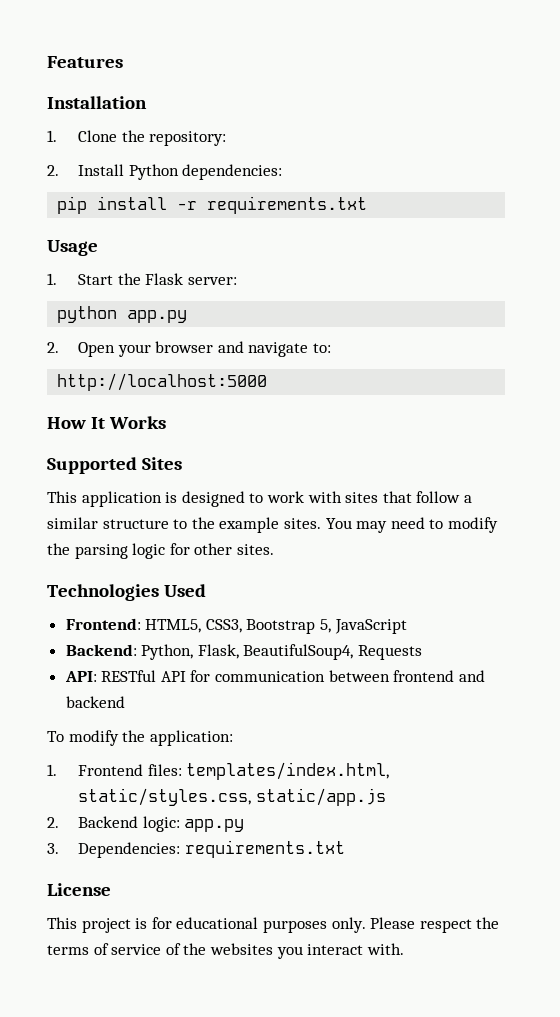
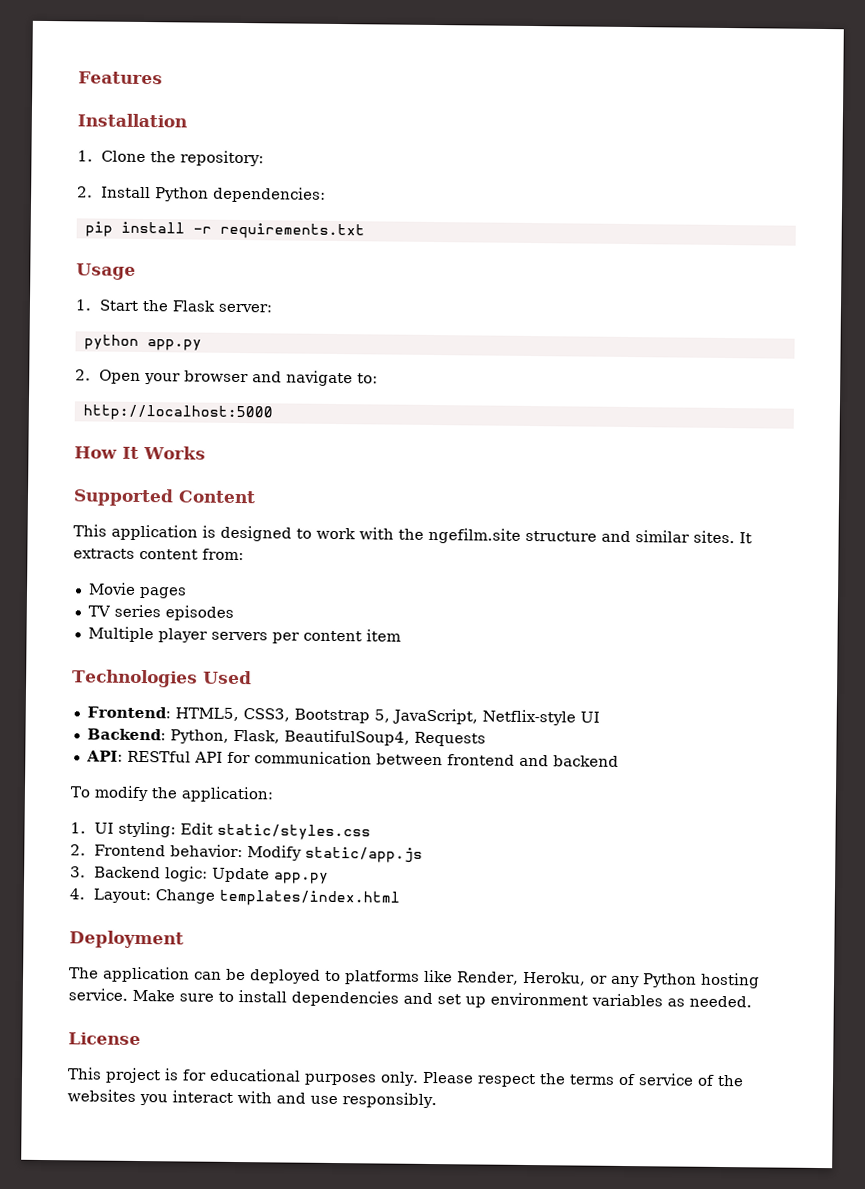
[141,457,182,470] Sites -> [178,490,256,504] Content
[345,491,472,503] [47,517,498,533] [47,543,274,559] sites that follow a similar structure to the example sites. You may need to modify the parsing logic for other sites. -> [398,527,752,544] [73,548,244,561] [87,582,187,599] [87,604,234,621] [87,626,401,644] the ngefilm.site structure and similar sites. It extracts content from: // Movie pages // TV series episodes // Multiple player servers per content item
[334,619,407,634] JavaScript -> [391,708,600,726] JavaScript, Netflix-style UI
[78,762,390,780] [78,788,252,806] Frontend files: templates/index.html, static/styles.css, -> [93,821,371,841] [70,844,302,861] UI styling: Edit static/styles.css // 2. Frontend behavior: Modify
[47,817,59,828] 2. -> [70,866,86,878] 3.
[184,819,245,832] [47,840,345,858] app.py // 3. Dependencies: requirements.txt -> [211,867,329,884] [69,888,400,907] [69,930,184,949] [69,966,760,989] [68,988,752,1008] Update app.py // 4. Layout: Change templates/index.html // Deployment // The application can be deployed to platforms like Render, Heroku, or any Python hosting service. Make sure to install dependencies and set up environment variables as needed.
[366,943,404,955] with. -> [237,1091,437,1109] with and use responsibly.

